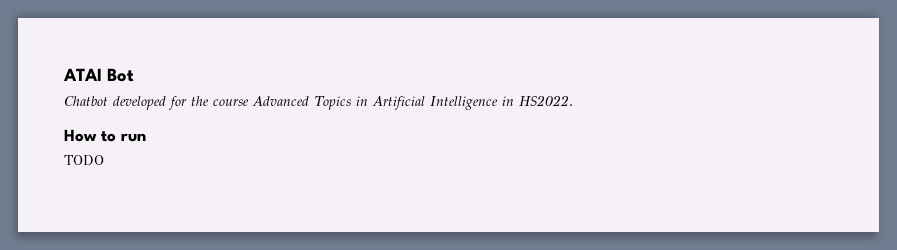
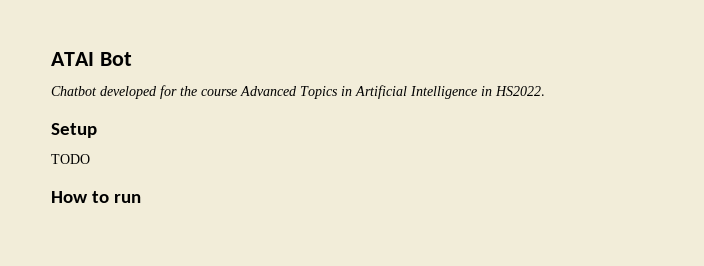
(573, 100) none -> [51,123,97,138] [51,154,90,164] // Setup // TODO
[64,155,104,166] // TODO -> (142, 198) none

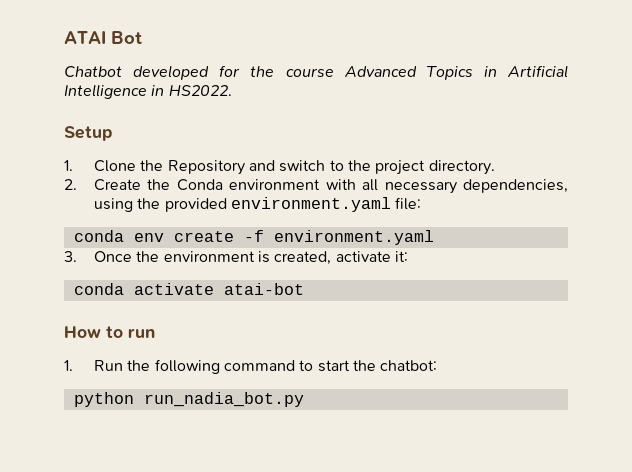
[51,154,90,164] [51,191,142,203] TODO // How to run -> [64,160,495,175] [64,179,568,194] [94,197,422,212] [73,230,434,245] [64,251,408,265] [73,283,304,295] [64,326,155,338] [64,359,438,374] [73,392,304,407] 1. Clone the Repository and switch to the project directory. // 2. Create the Conda environment with all necessary dependencies, using the provided environment.yaml file: // conda env create -f environment.yaml // 3. Once the environment is created, activate it: // conda activate atai-bot // How to run // 1. Run the following command to start the chatbot: // python run_nadia_bot.py

